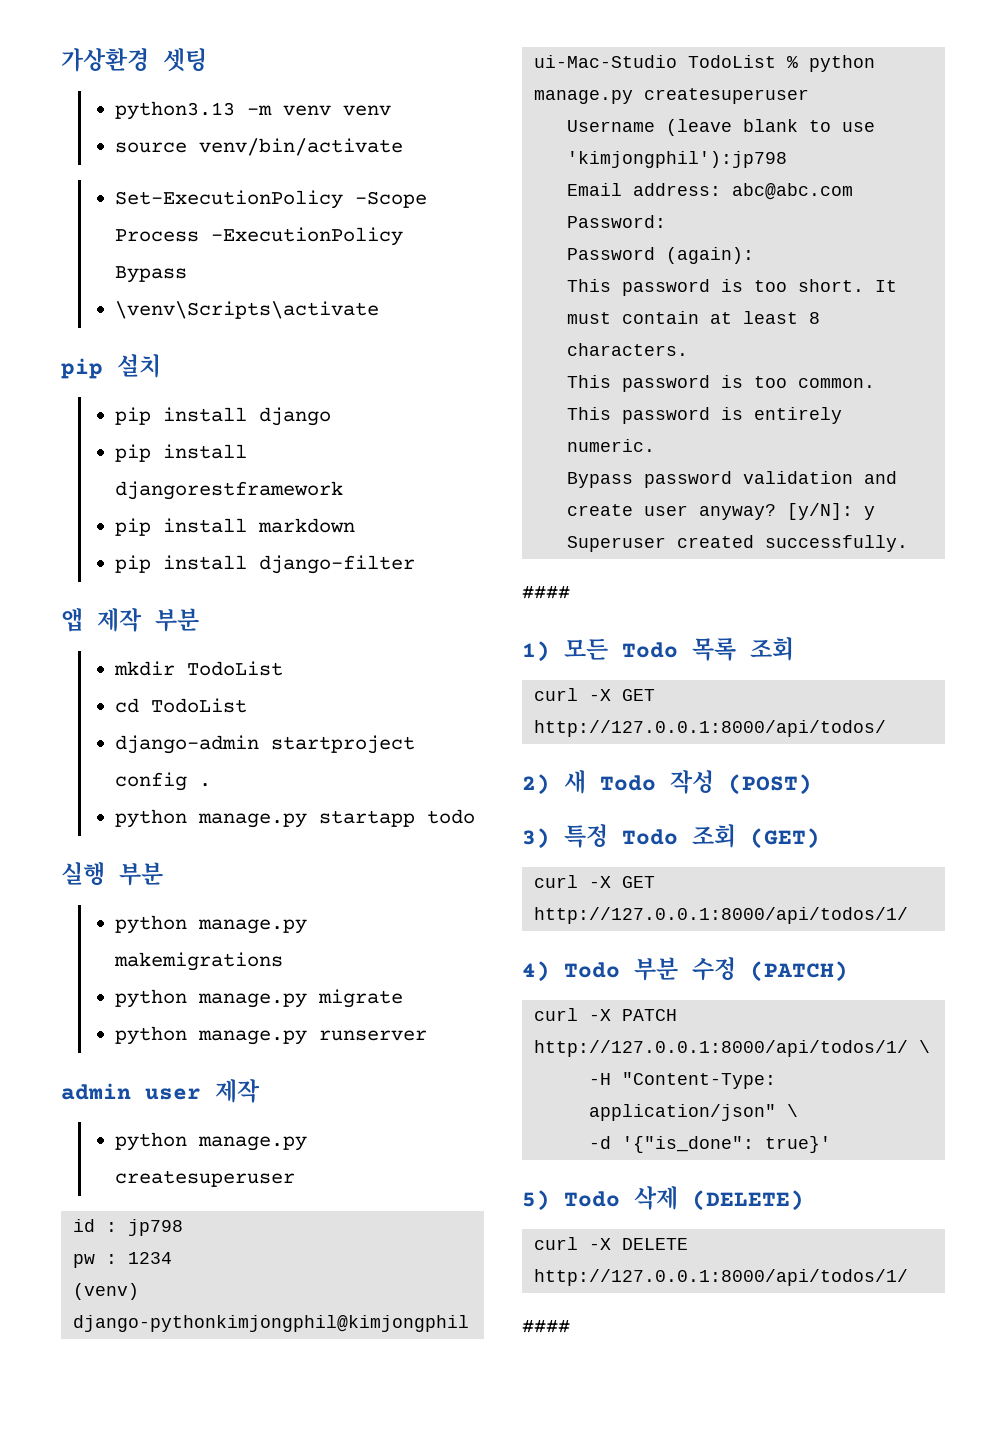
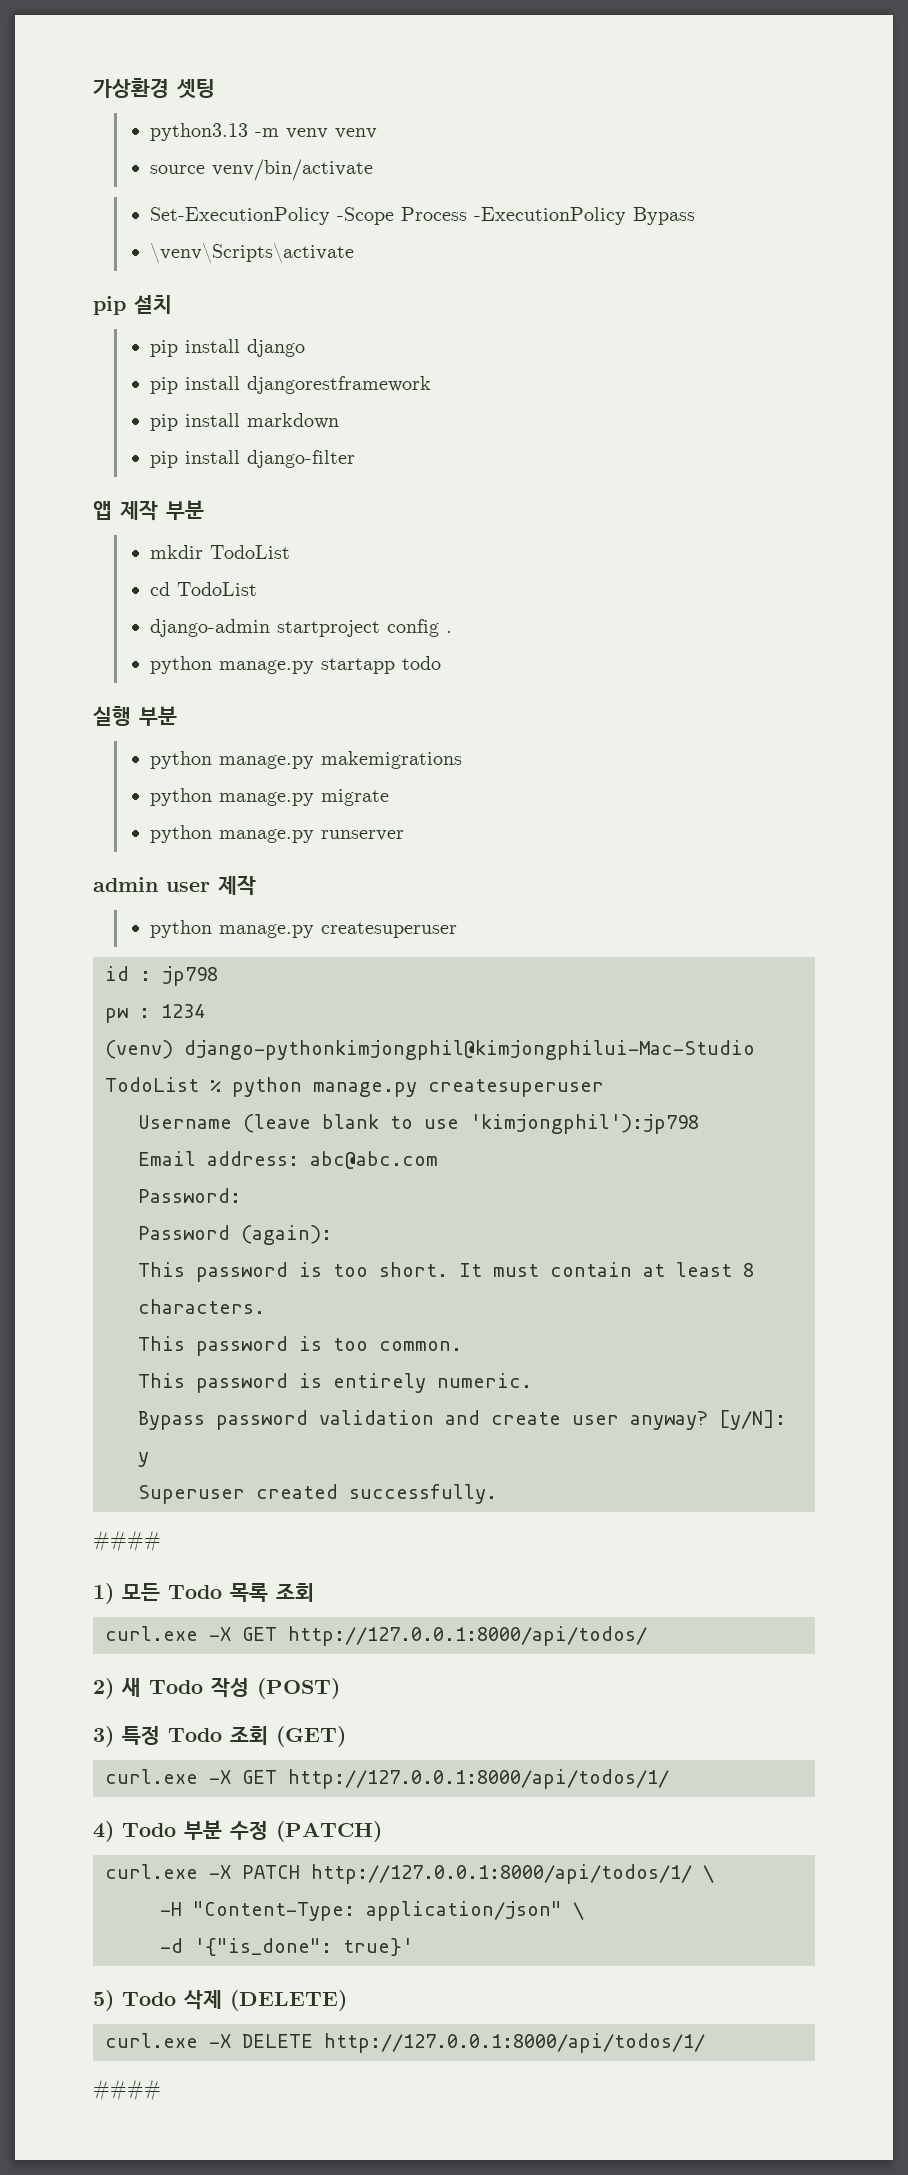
[534,688,579,701] curl -> [105,1626,198,1641] curl.exe
[534,875,579,888] curl -> [105,1769,198,1784] curl.exe
[534,1008,579,1021] curl -> [105,1864,198,1879] curl.exe
[534,1237,579,1250] curl -> [105,2033,198,2048] curl.exe

